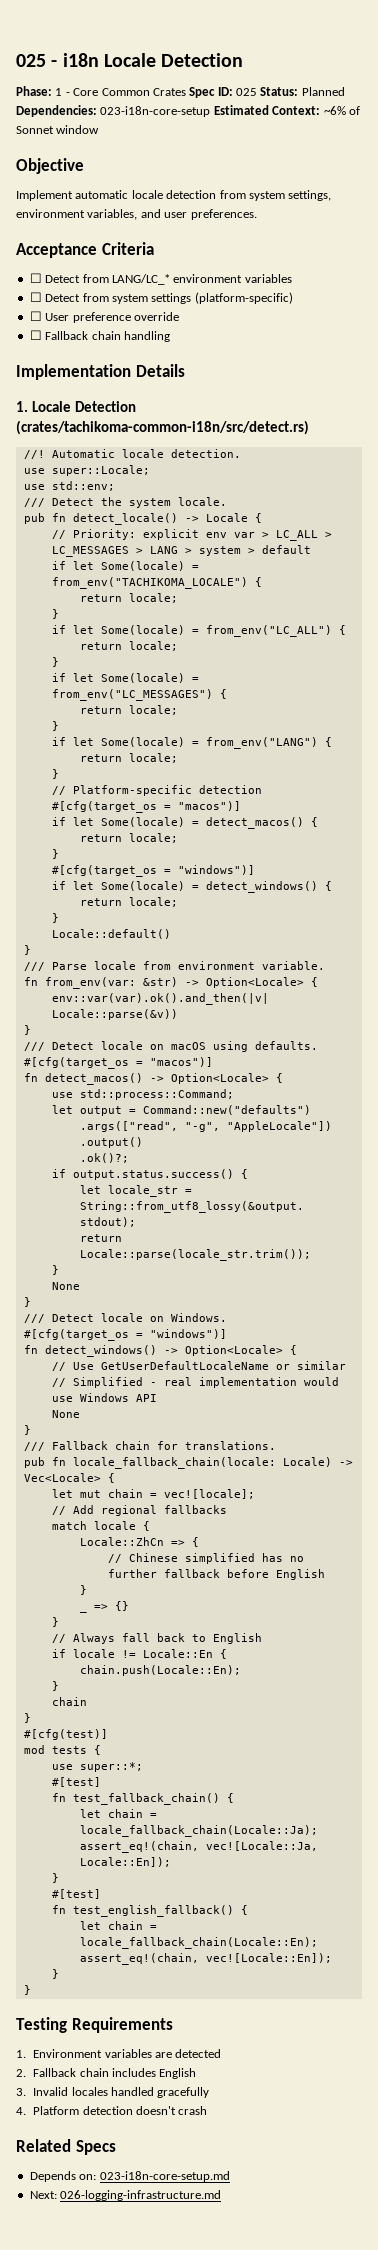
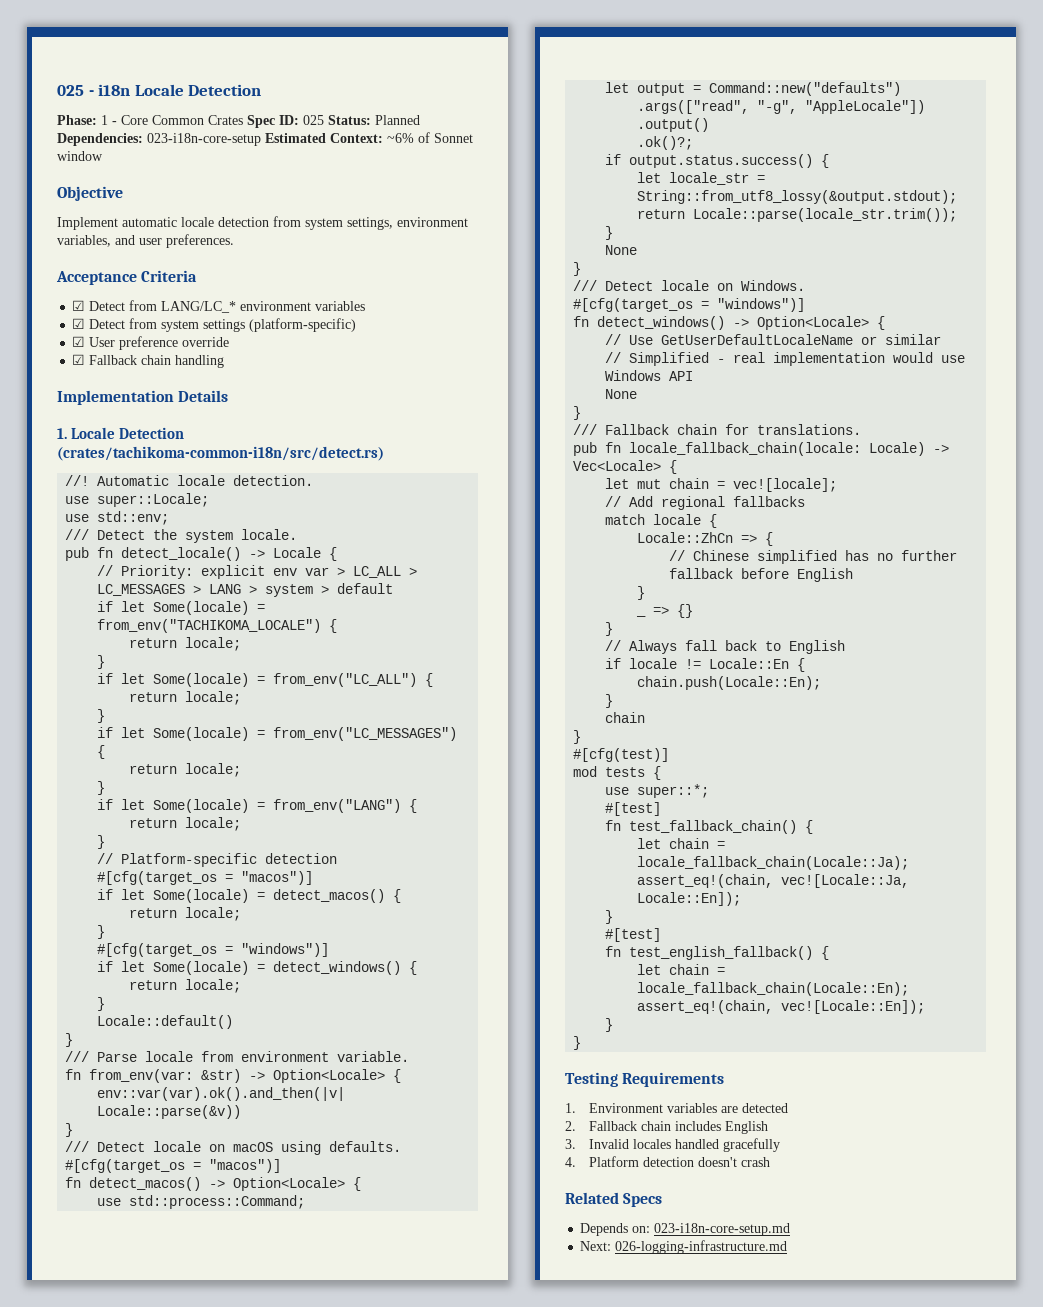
[29,273,42,283] ☐ -> [72,300,86,311] ☑
[29,292,42,302] ☐ -> [72,318,86,329] ☑
[29,311,42,321] ☐ -> [72,336,86,347] ☑
[29,330,42,340] ☐ -> [72,354,86,365] ☑

